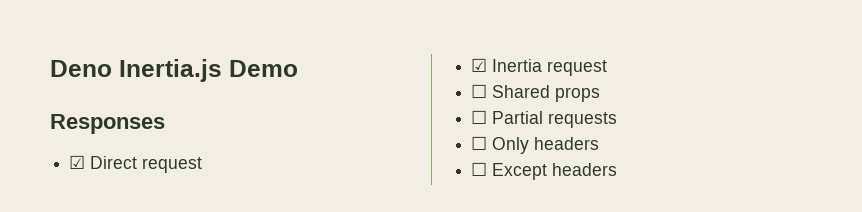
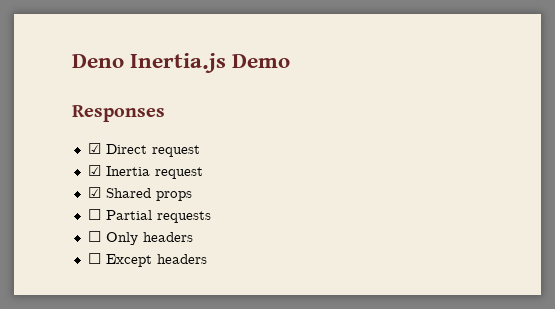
[471,84,488,98] ☐ -> [87,187,101,198] ☑

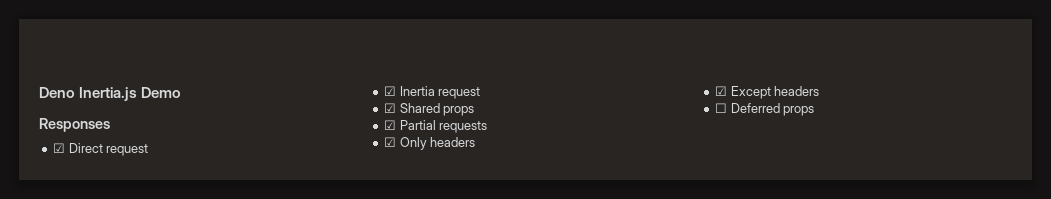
[87,209,101,220] ☐ -> [384,120,397,130] ☑
[87,231,101,242] ☐ -> [384,137,397,147] ☑
[87,253,101,264] ☐ -> [715,86,728,96] ☑
(207, 259) none -> [715,103,815,116] // ☐ Deferred props

